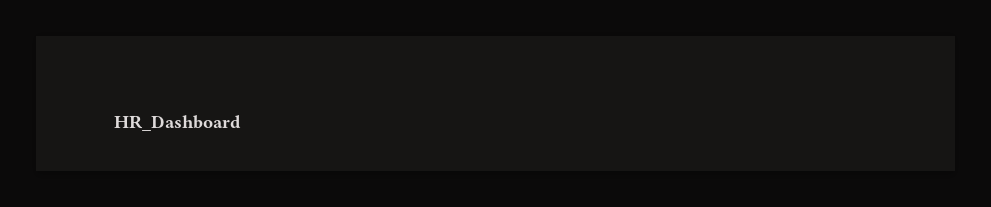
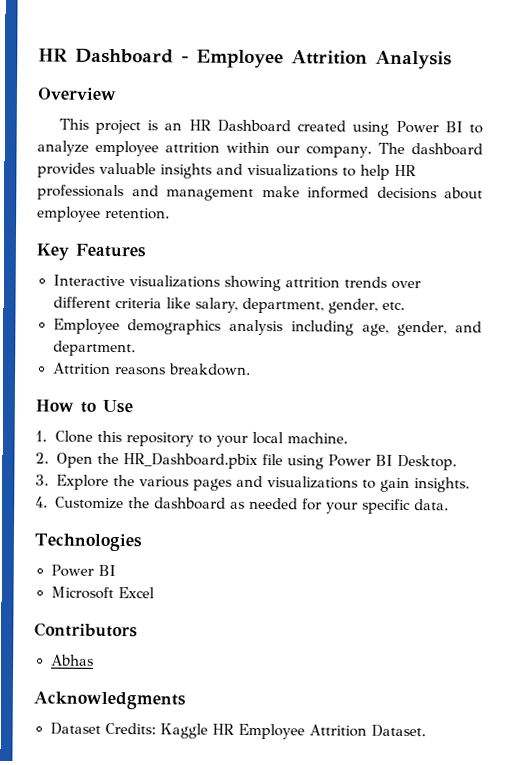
[114,115,241,131] HR_Dashboard -> [38,48,452,70] [37,87,117,101] [58,118,483,136] [37,140,484,158] [37,162,416,180] [37,184,483,201] [37,206,170,222] [36,243,146,261] [52,274,421,292] [52,296,406,314] [52,318,483,337] [52,340,136,357] [52,362,251,376] [35,399,133,414] [35,430,349,447] [35,452,457,471] [35,474,470,493] [35,496,450,515] [34,533,142,552] [50,564,116,577] [50,586,155,600] [34,622,138,638] [50,654,94,666] [33,691,186,710] [49,722,426,740] HR Dashboard - Employee Attrition Analysis // Overview // This project is an HR Dashboard created using Power BI to analyze employee attrition within our company. The dashboard provides valuable insights and visualizations to help HR professionals and management make informed decisions about employee retention. // Key Features // Interactive visualizations showing attrition trends over different criteria like salary, department, gender, etc. // Employee demographics analysis including age, gender, and department. // Attrition reasons breakdown. // How to Use // 1. Clone this repository to your local machine. // 2. Open the HR_Dashboard.pbix file using Power BI Desktop. // 3. Explore the various pages and visualizations to gain insights. // 4. Customize the dashboard as needed for your specific data. // Technologies // Power BI // Microsoft Excel // Contributors // Abhas // Acknowledgments // Dataset Credits: Kaggle HR Employee Attrition Dataset.

